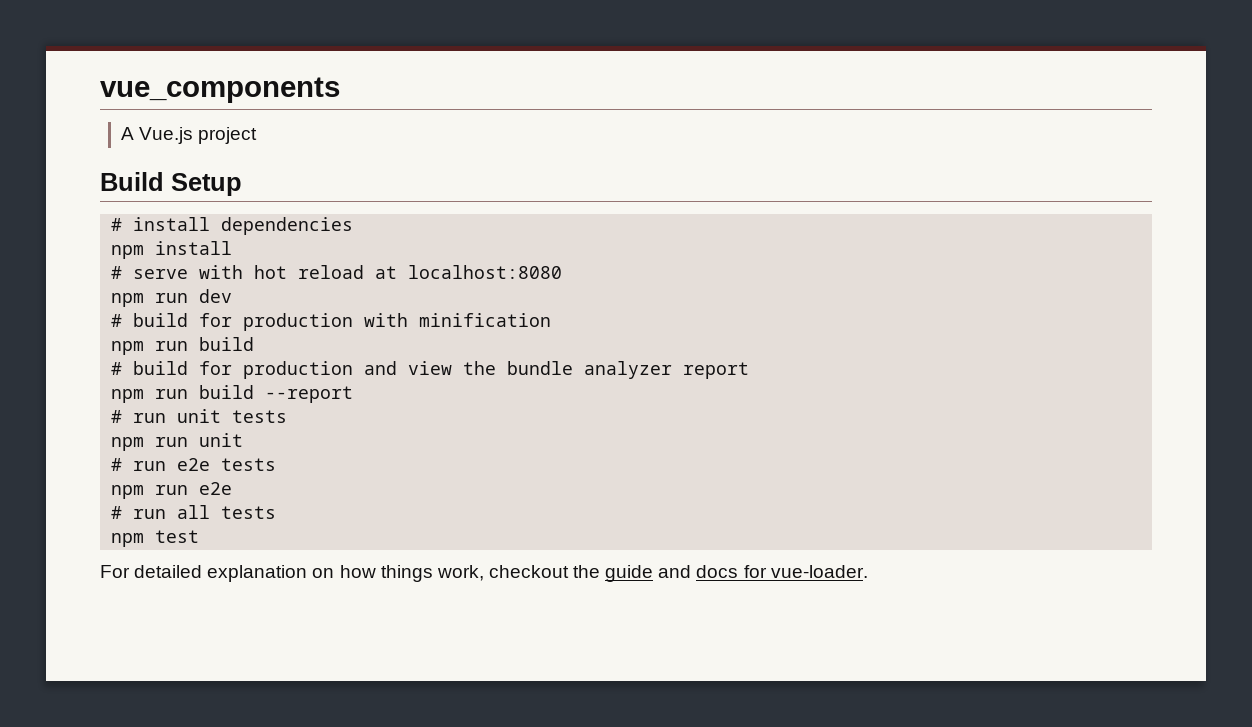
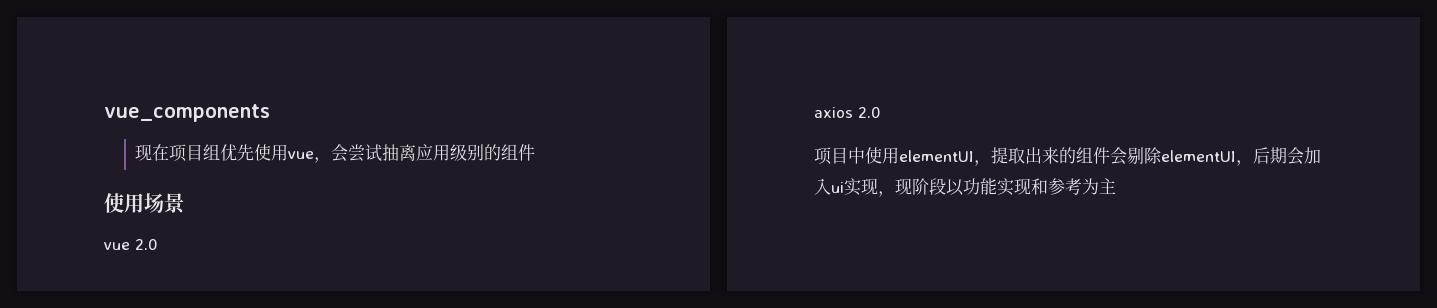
[121,127,258,144] [100,172,242,196] [111,217,354,235] [111,241,233,259] [111,265,563,279] [111,289,233,307] [111,313,552,331] [111,337,255,355] [111,361,750,379] [111,385,354,403] [111,409,288,423] [111,433,244,451] [111,458,277,471] [111,482,233,499] [111,505,277,519] [111,530,200,547] [100,565,868,582] A Vue.js project // Build Setup // # install dependencies // npm install // # serve with hot reload at localhost:8080 // npm run dev // # build for production with minification // npm run build // # build for production and view the bundle analyzer report // npm run build --report // # run unit tests // npm run unit // # run e2e tests // npm run e2e // # run all tests // npm test // For detailed explanation on how things work, checkout the guide and docs for vue-loader. -> [135,144,536,163] [104,193,185,214] [104,239,158,250] [814,107,881,118] [814,147,1321,166] [814,178,1116,197] 现在项目组优先使用vue，会尝试抽离应用级别的组件 // 使用场景 // vue 2.0 // axios 2.0 // 项目中使用elementUI，提取出来的组件会剔除elementUI，后期会加入ui实现，现阶段以功能实现和参考为主

